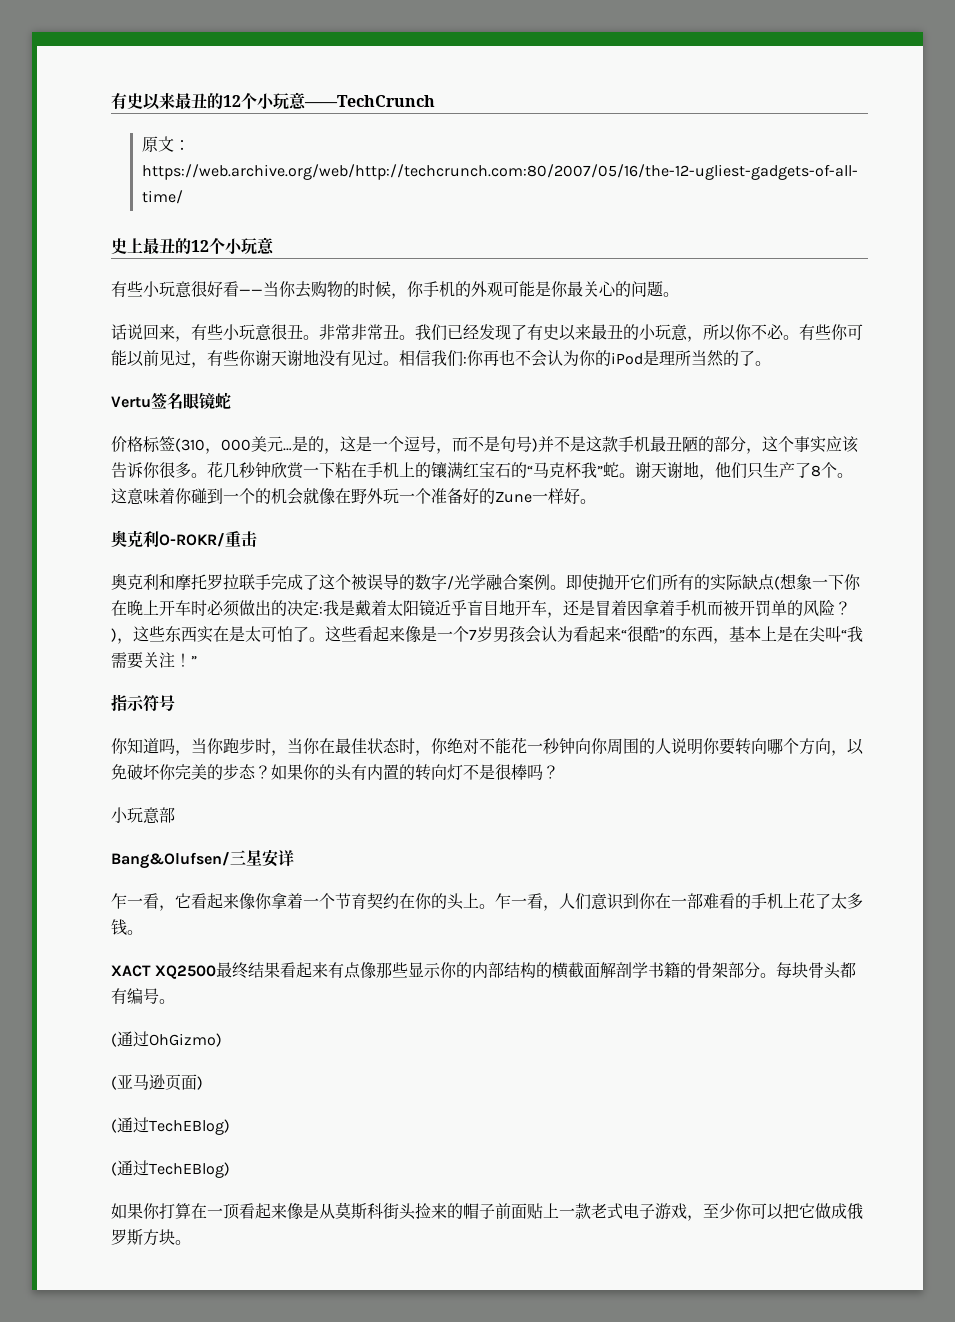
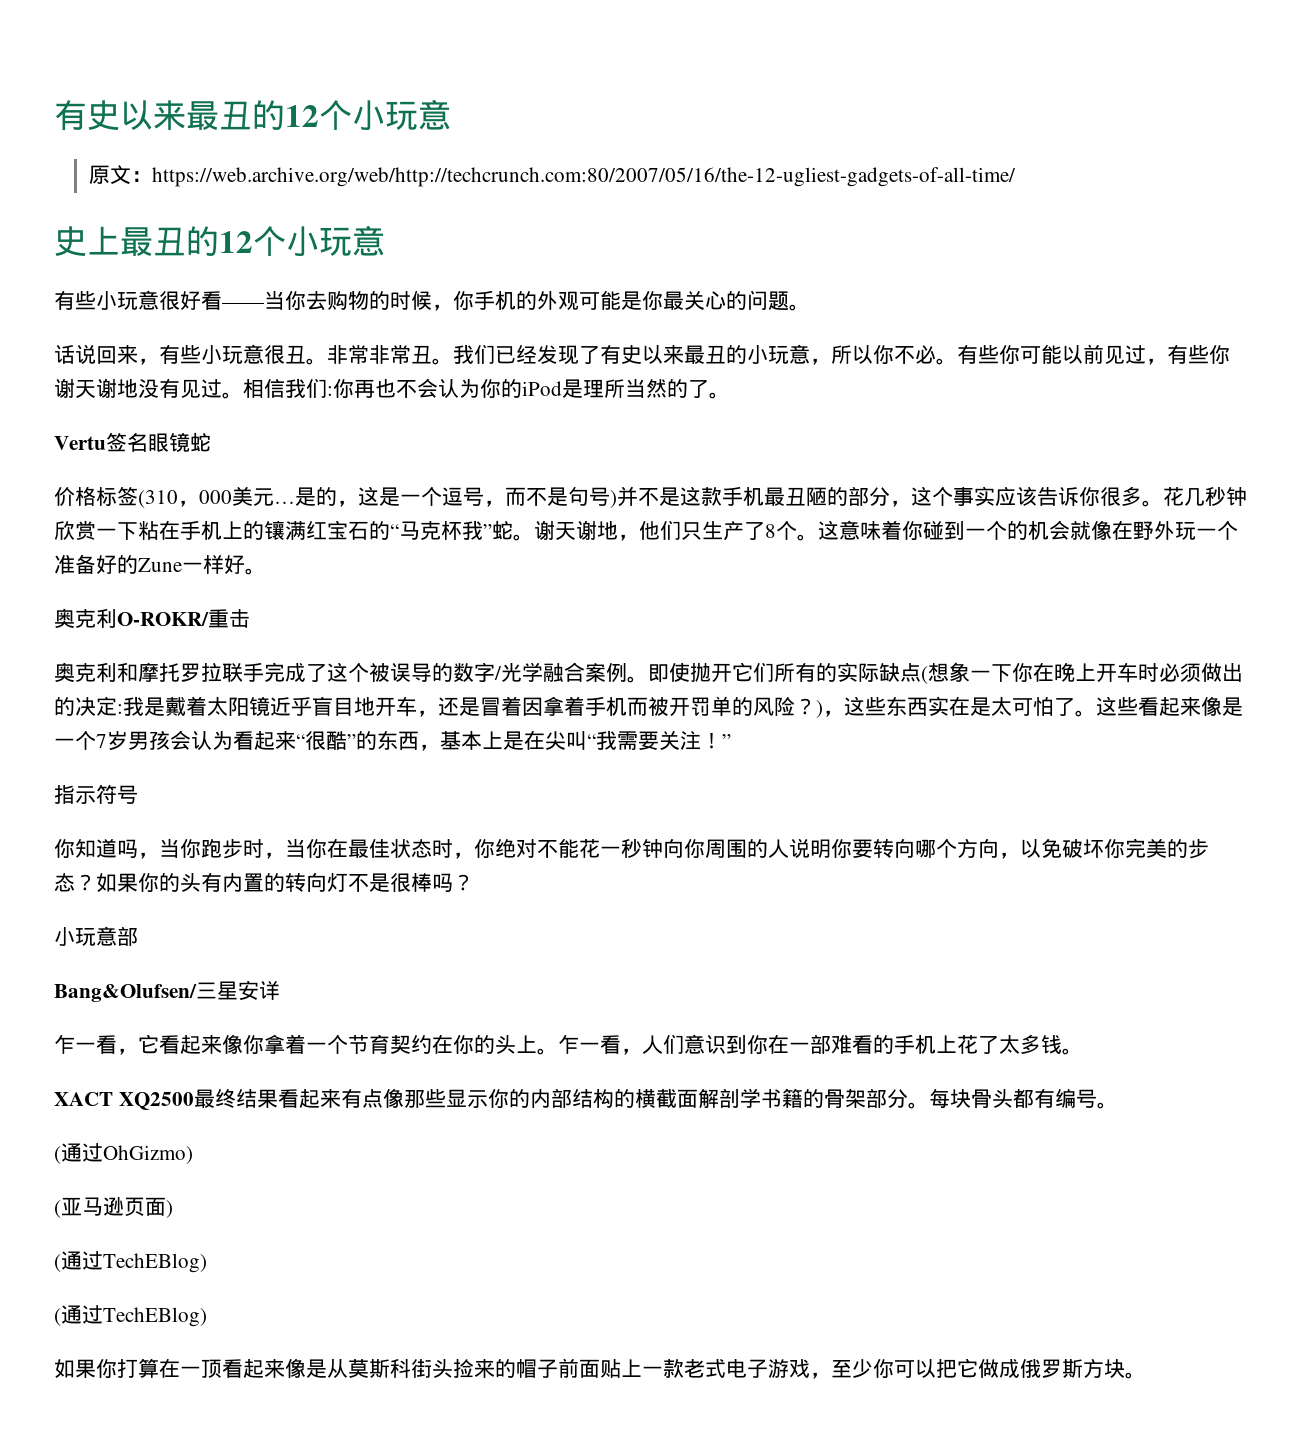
[304,95,435,107] ——TechCrunch -> (451, 114) none

